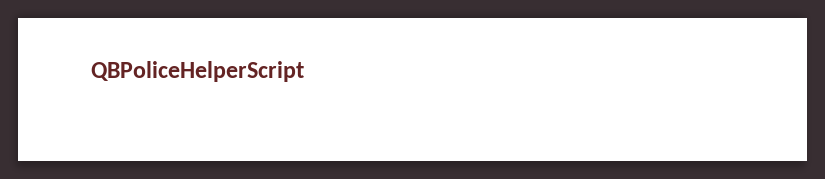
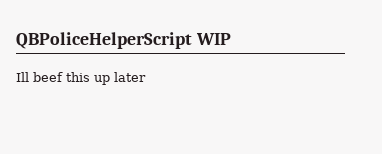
(304, 71) none -> [195,33,231,45] [16,72,146,85] WIP // Ill beef this up later

